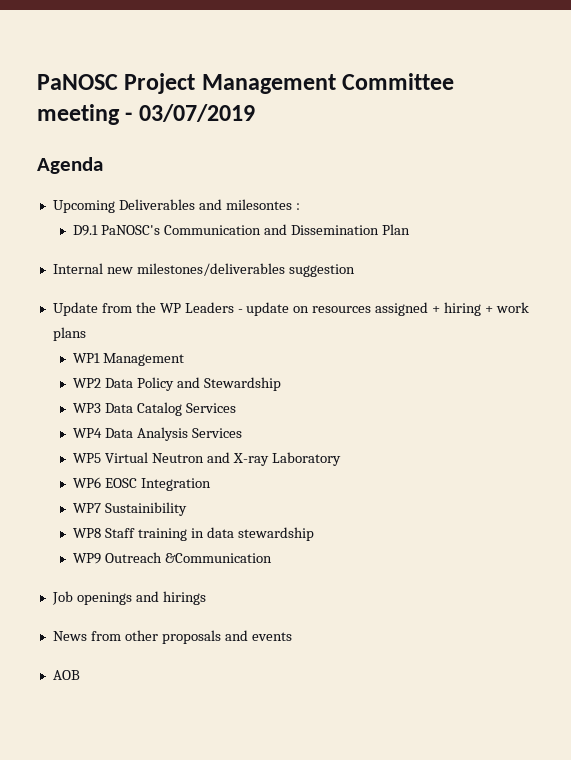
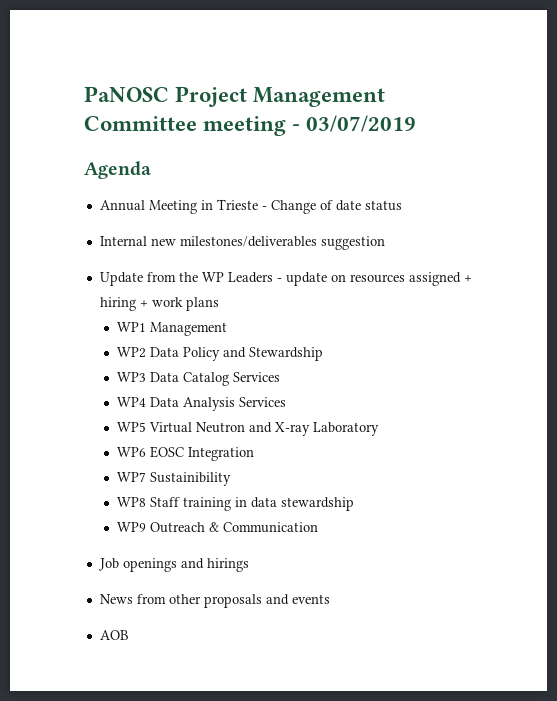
[52,199,300,213] [73,224,410,236] Upcoming Deliverables and milesontes : // D9.1 PaNOSC's Communication and Dissemination Plan -> [99,199,402,214] Annual Meeting in Trieste - Change of date status
[165,553,273,563] &Communication -> [209,522,319,533] & Communication

